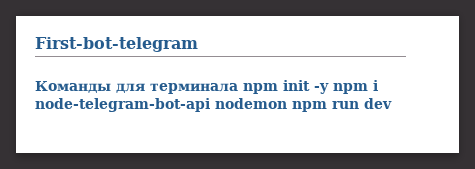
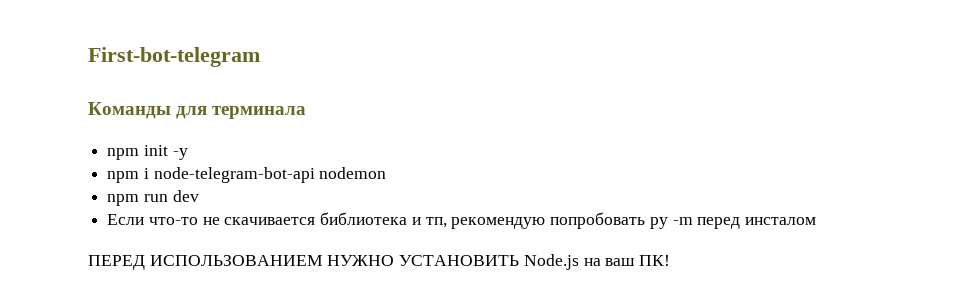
(238, 88) none -> (307, 112) //
(329, 88) none -> (188, 154) //
(287, 103) none -> (387, 173) //
(392, 103) none -> [107,212,816,229] [88,254,671,270] // Если что-то не скачивается библиотека и тп, рекомендую попробовать py -m перед инсталом // ПЕРЕД ИСПОЛЬЗОВАНИЕМ НУЖНО УСТАНОВИТЬ Node.js на ваш ПК!

